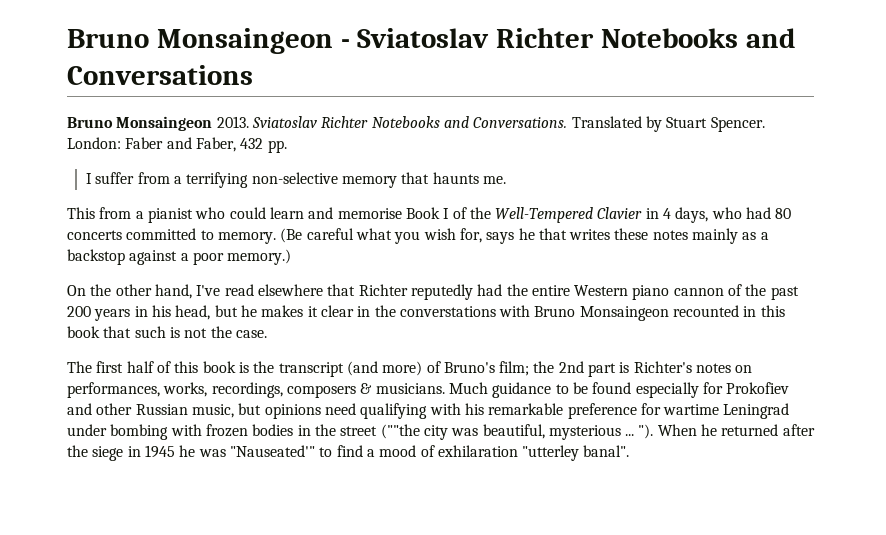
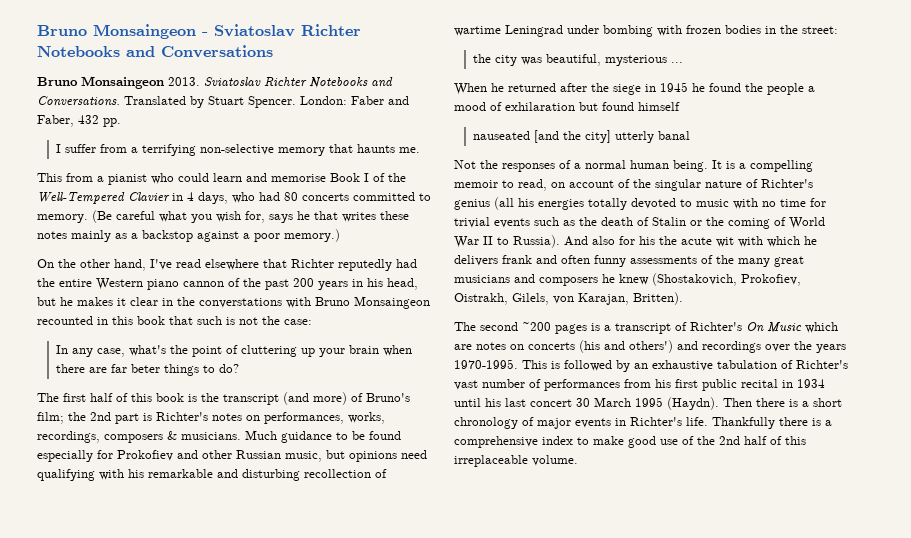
[235,330,267,338] case. -> [284,319,312,325] [56,345,413,357] [56,364,240,376] case: // In any case, what's the point of cluttering up your brain when there are far beter things to do?
[567,403,661,419] preference for -> [217,469,387,481] and disturbing recollection of
[340,424,420,439] street (""the -> [802,26,838,34] [473,54,492,63] street: // the
[638,424,654,439] "). -> (684, 62) //
[198,445,630,461] was "Nauseated'" to find a mood of exhilaration "utterley banal". -> [709,83,815,95] [454,102,680,111] [473,130,691,143] [454,160,813,172] [454,179,813,191] [454,197,826,210] [454,217,825,229] [454,235,817,248] [454,255,804,267] [454,273,801,286] [454,292,683,305] [454,322,838,334] [454,340,846,353] [454,359,848,372] [454,379,825,391] [454,397,842,410] [454,417,832,429] [454,436,806,448] [454,455,578,467] found the people a mood of exhilaration but found himself // nauseated [and the city] utterly banal // Not the responses of a normal human being. It is a compelling memoir to read, on account of the singular nature of Richter's genius (all his energies totally devoted to music with no time for trivial events such as the death of Stalin or the coming of World War II to Russia). And also for his the acute wit with which he delivers frank and often funny assessments of the many great musicians and composers he knew (Shostakovich, Prokofiev, Oistrakh, Gilels, von Karajan, Britten). // The second ~200 pages is a transcript of Richter's On Music which are notes on concerts (his and others') and recordings over the years 1970-1995. This is followed by an exhaustive tabulation of Richter's vast number of performances from his first public recital in 1934 until his last concert 30 March 1995 (Haydn). Then there is a short chronology of major events in Richter's life. Thankfully there is a comprehensive index to make good use of the 2nd half of this irreplaceable volume.

